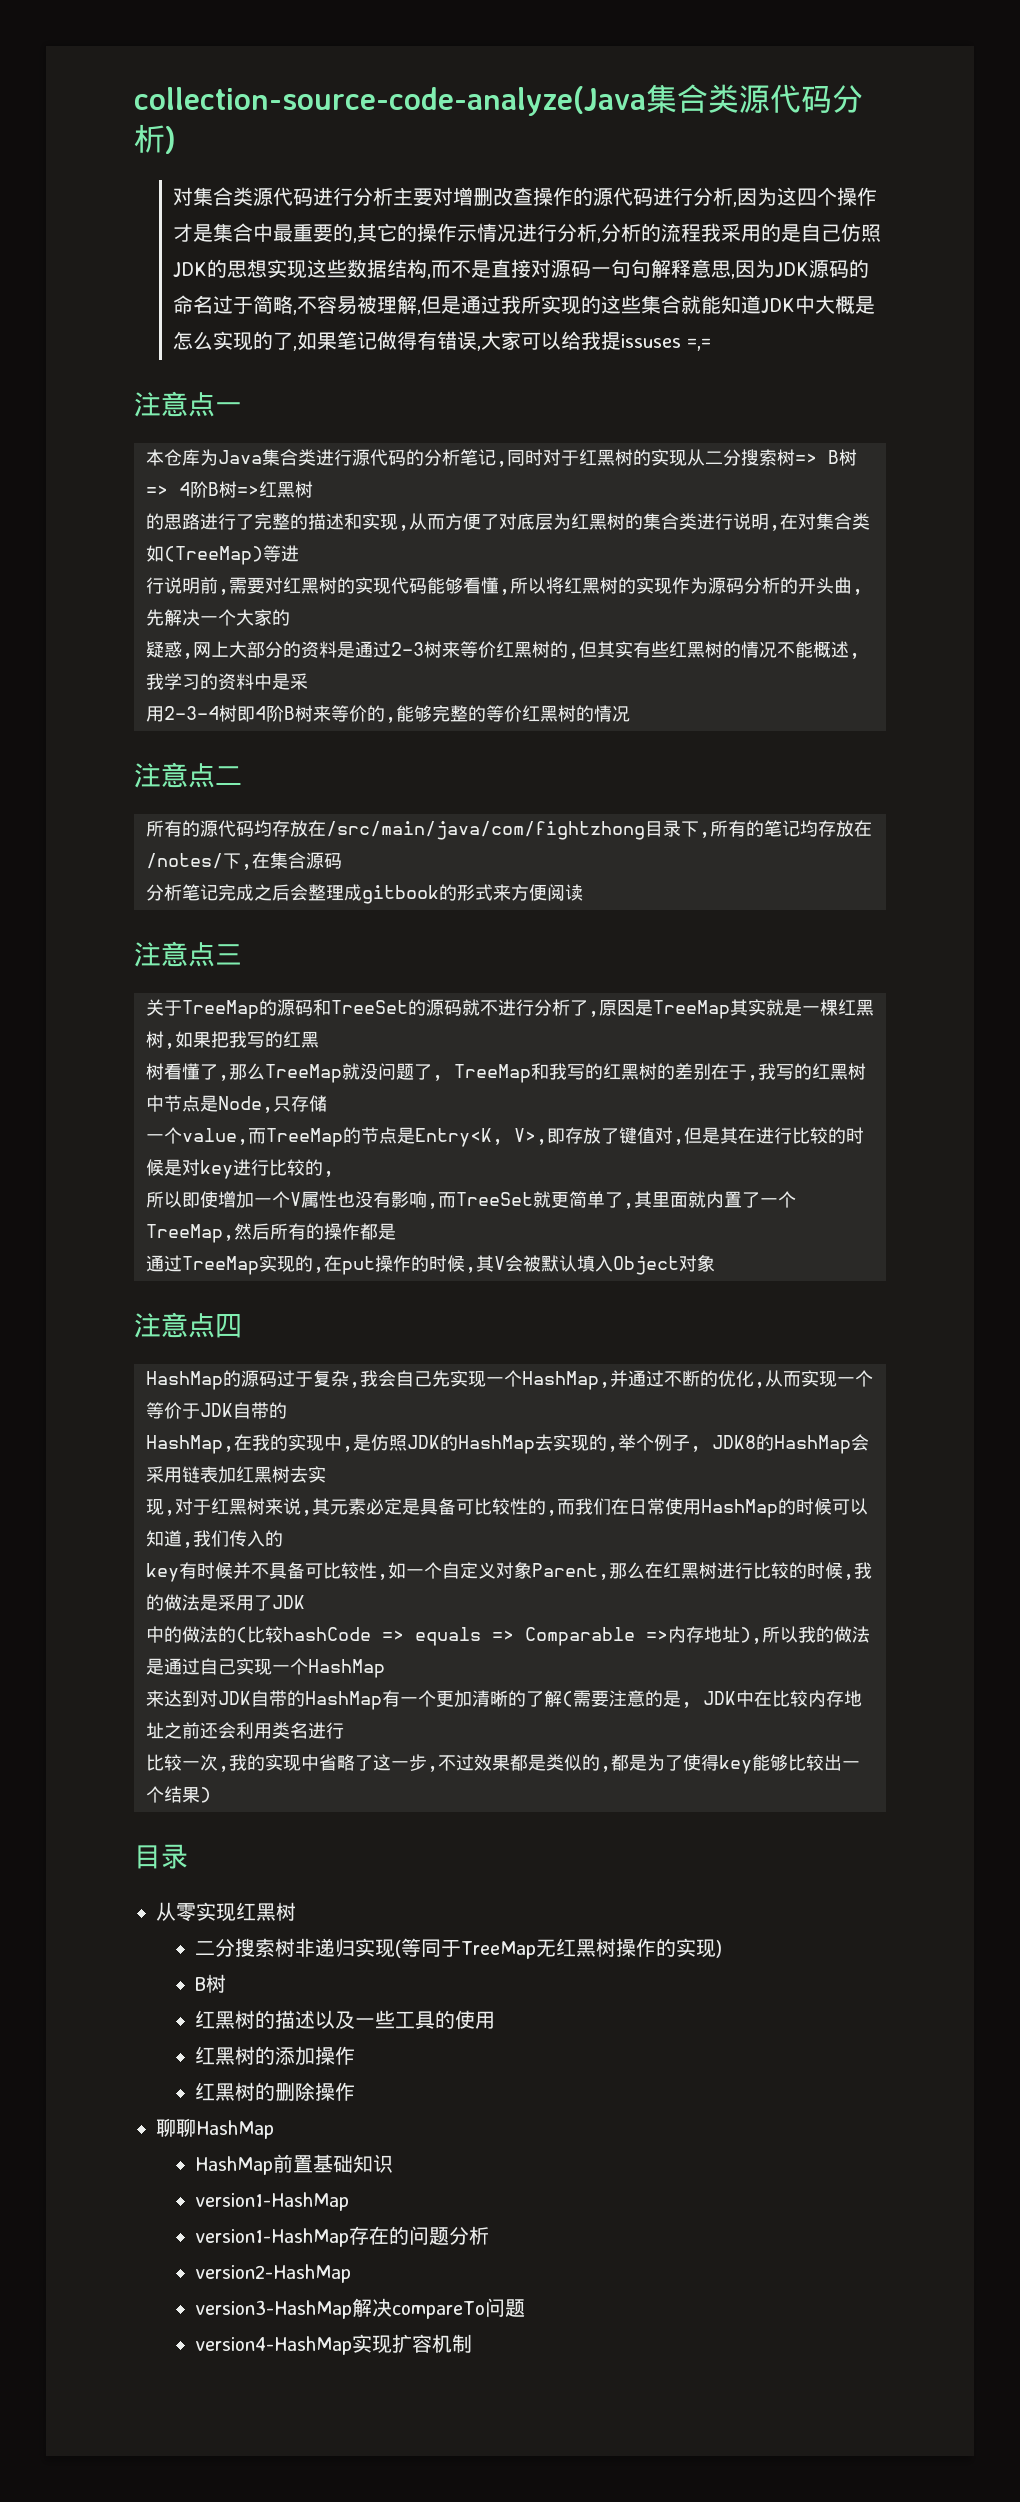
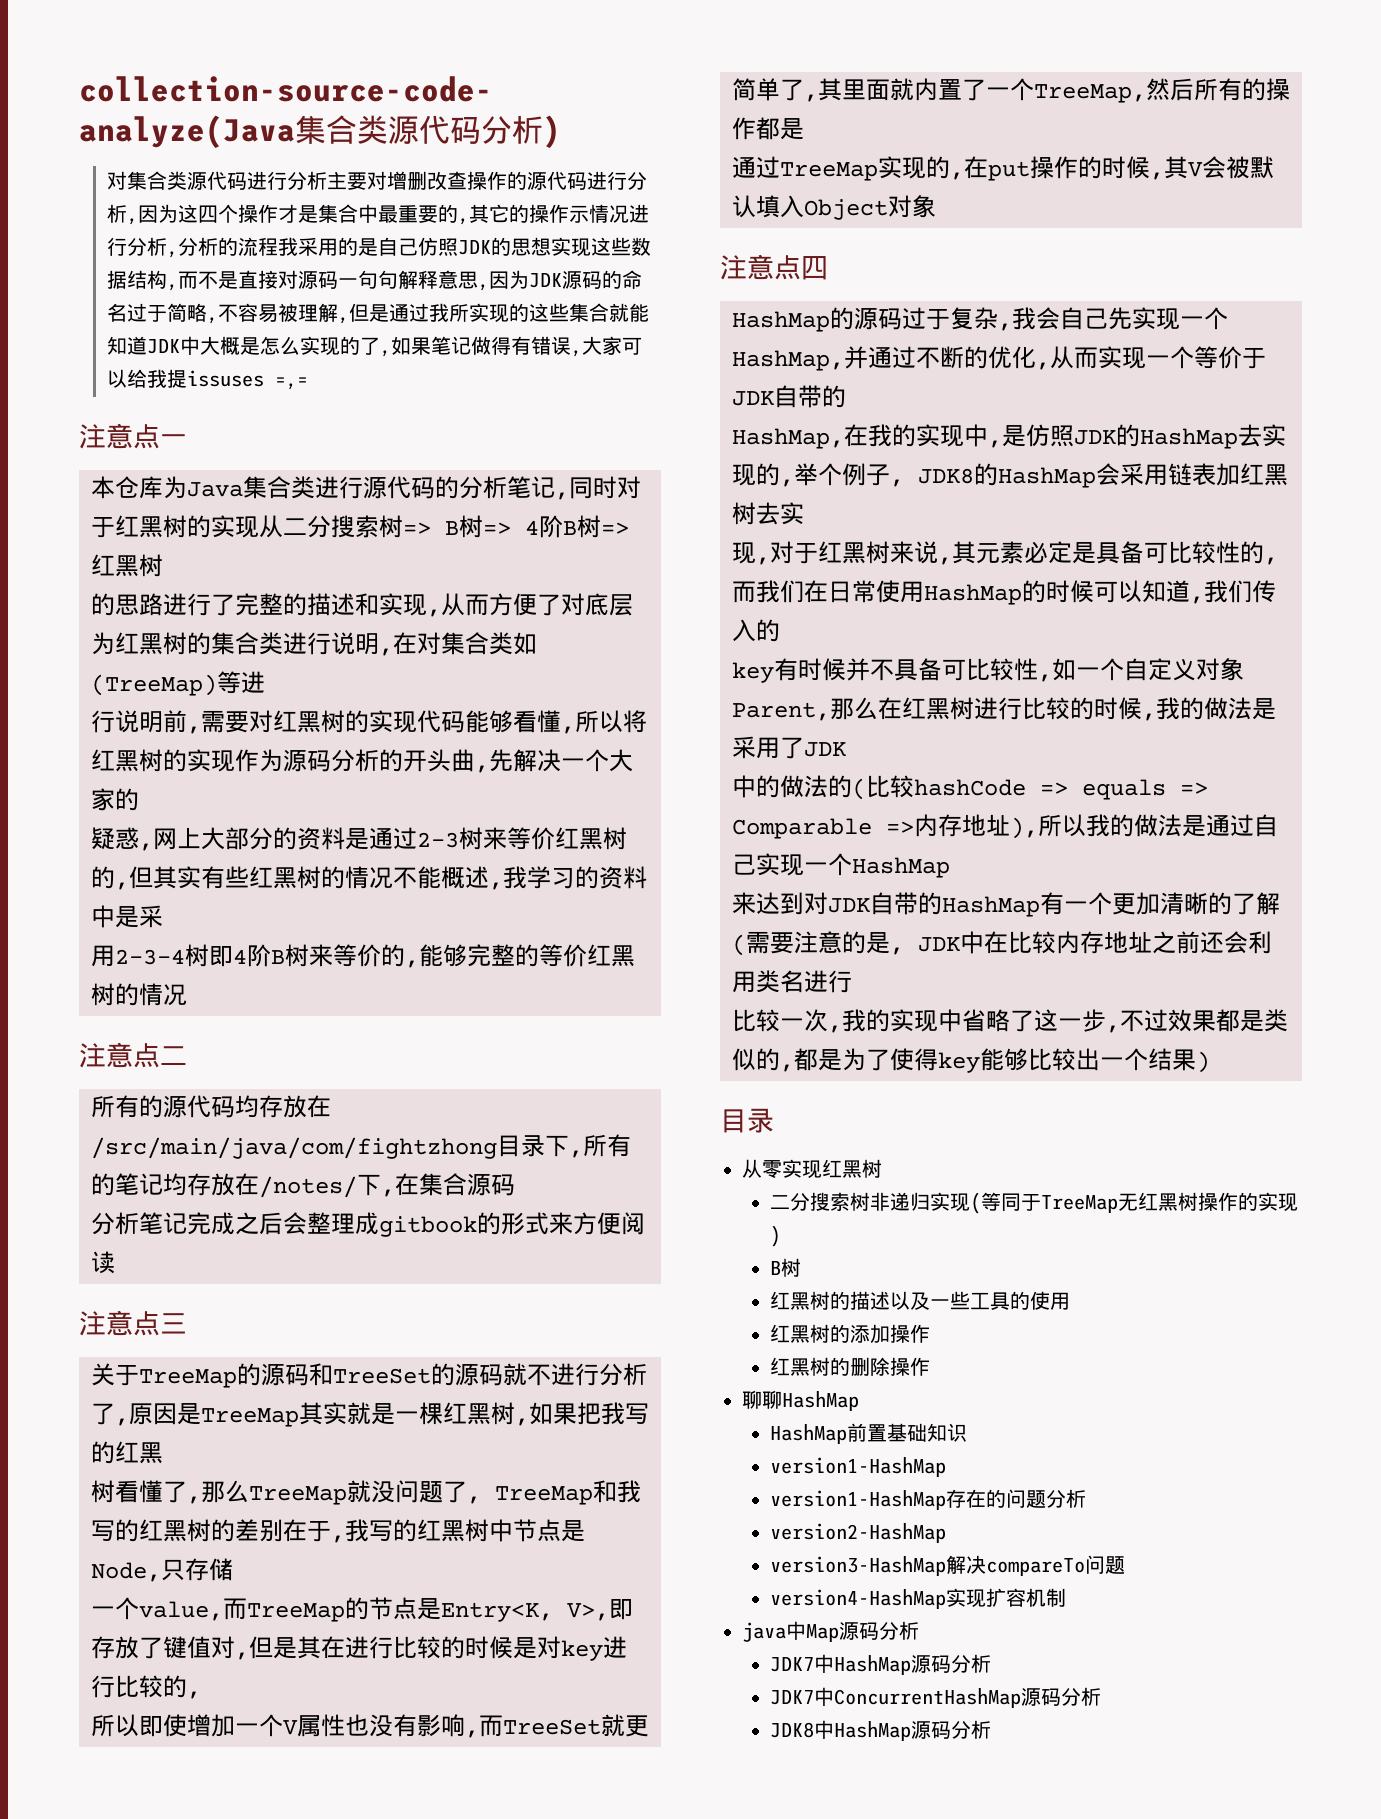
(472, 2343) none -> [742,1621,919,1642] [770,1654,992,1675] [770,1687,1102,1708] [770,1720,992,1741] // java中Map源码分析 // JDK7中HashMap源码分析 // JDK7中ConcurrentHashMap源码分析 // JDK8中HashMap源码分析

